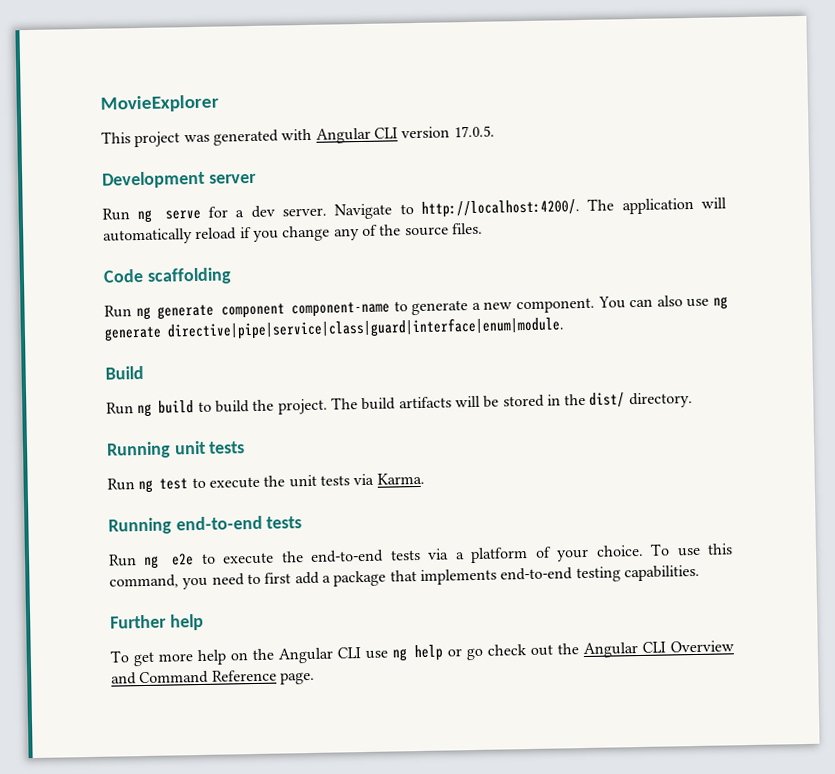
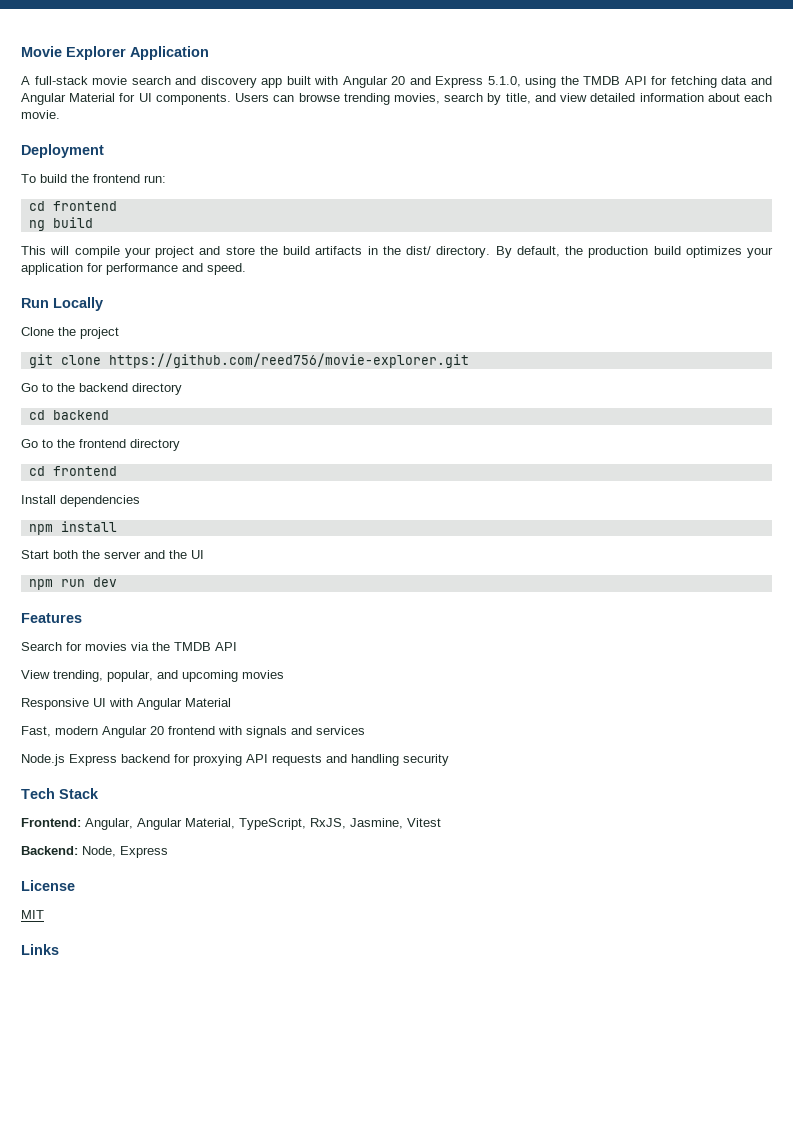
[100,94,219,113] [101,125,495,148] [102,170,257,189] [102,197,727,224] [103,222,483,245] [103,267,232,285] [104,295,728,321] [104,316,565,342] [105,365,144,380] [106,392,693,418] [106,440,246,459] [107,472,425,494] [108,515,303,535] [108,543,734,569] [109,564,700,590] [110,613,204,631] [110,640,734,667] [111,669,315,685] MovieExplorer // This project was generated with Angular CLI version 17.0.5. // Development server // Run ng serve for a dev server. Navigate to http://localhost:4200/. The application will automatically reload if you change any of the source files. // Code scaffolding // Run ng generate component component-name to generate a new component. You can also use ng generate directive|pipe|service|class|guard|interface|enum|module. // Build // Run ng build to build the project. The build artifacts will be stored in the dist/ directory. // Running unit tests // Run ng test to execute the unit tests via Karma. // Running end-to-end tests // Run ng e2e to execute the end-to-end tests via a platform of your choice. To use this command, you need to first add a package that implements end-to-end testing capabilities. // Further help // To get more help on the Angular CLI use ng help or go check out the Angular CLI Overview and Command Reference page. -> [21,46,209,60] [21,76,772,88] [21,93,772,105] [21,110,60,119] [21,144,104,158] [21,174,166,183] [28,201,117,211] [28,217,93,231] [21,246,773,258] [21,263,246,275] [21,297,103,311] [21,327,119,339] [28,353,469,368] [21,383,182,395] [28,410,109,420] [21,439,180,451] [28,466,117,476] [21,495,140,507] [28,521,117,535] [21,550,204,559] [28,577,117,590] [21,613,82,623] [21,642,237,651] [21,670,284,682] [21,698,231,710] [21,726,365,738] [21,754,449,766] [21,788,99,799] [21,818,441,830] [21,846,168,858] [21,880,75,891] [21,910,44,919] [21,944,59,955] Movie Explorer Application // A full-stack movie search and discovery app built with Angular 20 and Express 5.1.0, using the TMDB API for fetching data and Angular Material for UI components. Users can browse trending movies, search by title, and view detailed information about each movie. // Deployment // To build the frontend run: // cd frontend // ng build // This will compile your project and store the build artifacts in the dist/ directory. By default, the production build optimizes your application for performance and speed. // Run Locally // Clone the project // git clone https://github.com/reed756/movie-explorer.git // Go to the backend directory // cd backend // Go to the frontend directory // cd frontend // Install dependencies // npm install // Start both the server and the UI // npm run dev // Features // Search for movies via the TMDB API // View trending, popular, and upcoming movies // Responsive UI with Angular Material // Fast, modern Angular 20 frontend with signals and services // Node.js Express backend for proxying API requests and handling security // Tech Stack // Frontend: Angular, Angular Material, TypeScript, RxJS, Jasmine, Vitest // Backend: Node, Express // License // MIT // Links

